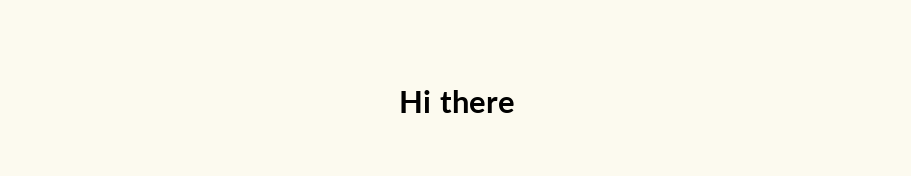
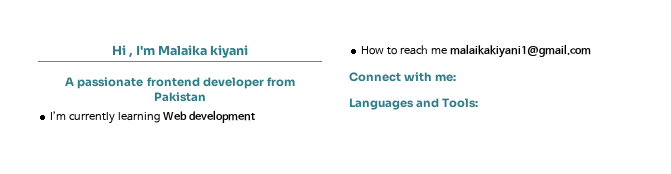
[439,90,515,113] there -> [129,45,249,58] [65,77,295,89] [154,92,206,102] [50,110,255,124] [361,44,591,58] [349,72,457,82] [349,98,479,110] , I'm Malaika kiyani // A passionate frontend developer from Pakistan // I’m currently learning Web development // How to reach me malaikakiyani1@gmail.com // Connect with me: // Languages and Tools:

